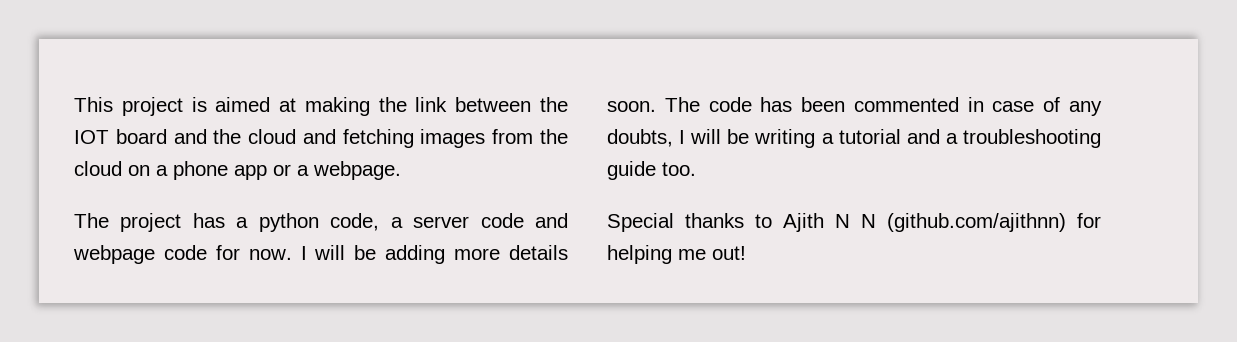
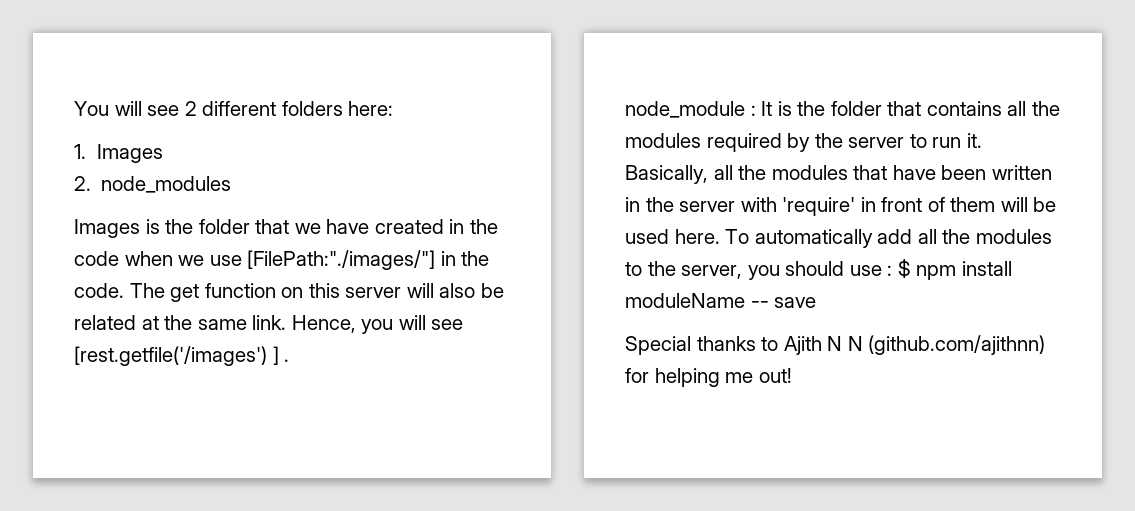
[74,97,568,116] [74,129,568,148] [74,161,401,180] [74,213,568,232] [73,245,569,264] [607,97,1102,116] [607,129,1101,148] [607,161,696,180] This project is aimed at making the link between the IOT board and the cloud and fetching images from the cloud on a phone app or a webpage. // The project has a python code, a server code and webpage code for now. I will be adding more details soon. The code has been commented in case of any doubts, I will be writing a tutorial and a troubleshooting guide too. -> [74,101,394,116] [74,144,163,163] [74,176,232,193] [74,219,498,238] [74,250,490,270] [74,283,504,302] [74,315,464,334] [74,346,290,366] [625,101,1060,118] [625,133,982,152] [625,165,1052,184] [625,197,1057,216] [625,229,1052,248] [625,258,1012,280] [625,293,817,308] You will see 2 different folders here: // 1. Images // 2. node_modules // Images is the folder that we have created in the code when we use [FilePath:"./images/"] in the code. The get function on this server will also be related at the same link. Hence, you will see [rest.getfile('/images') ] . // node_module : It is the folder that contains all the modules required by the server to run it. Basically, all the modules that have been written in the server with 'require' in front of them will be used here. To automatically add all the modules to the server, you should use : $ npm install moduleName -- save

